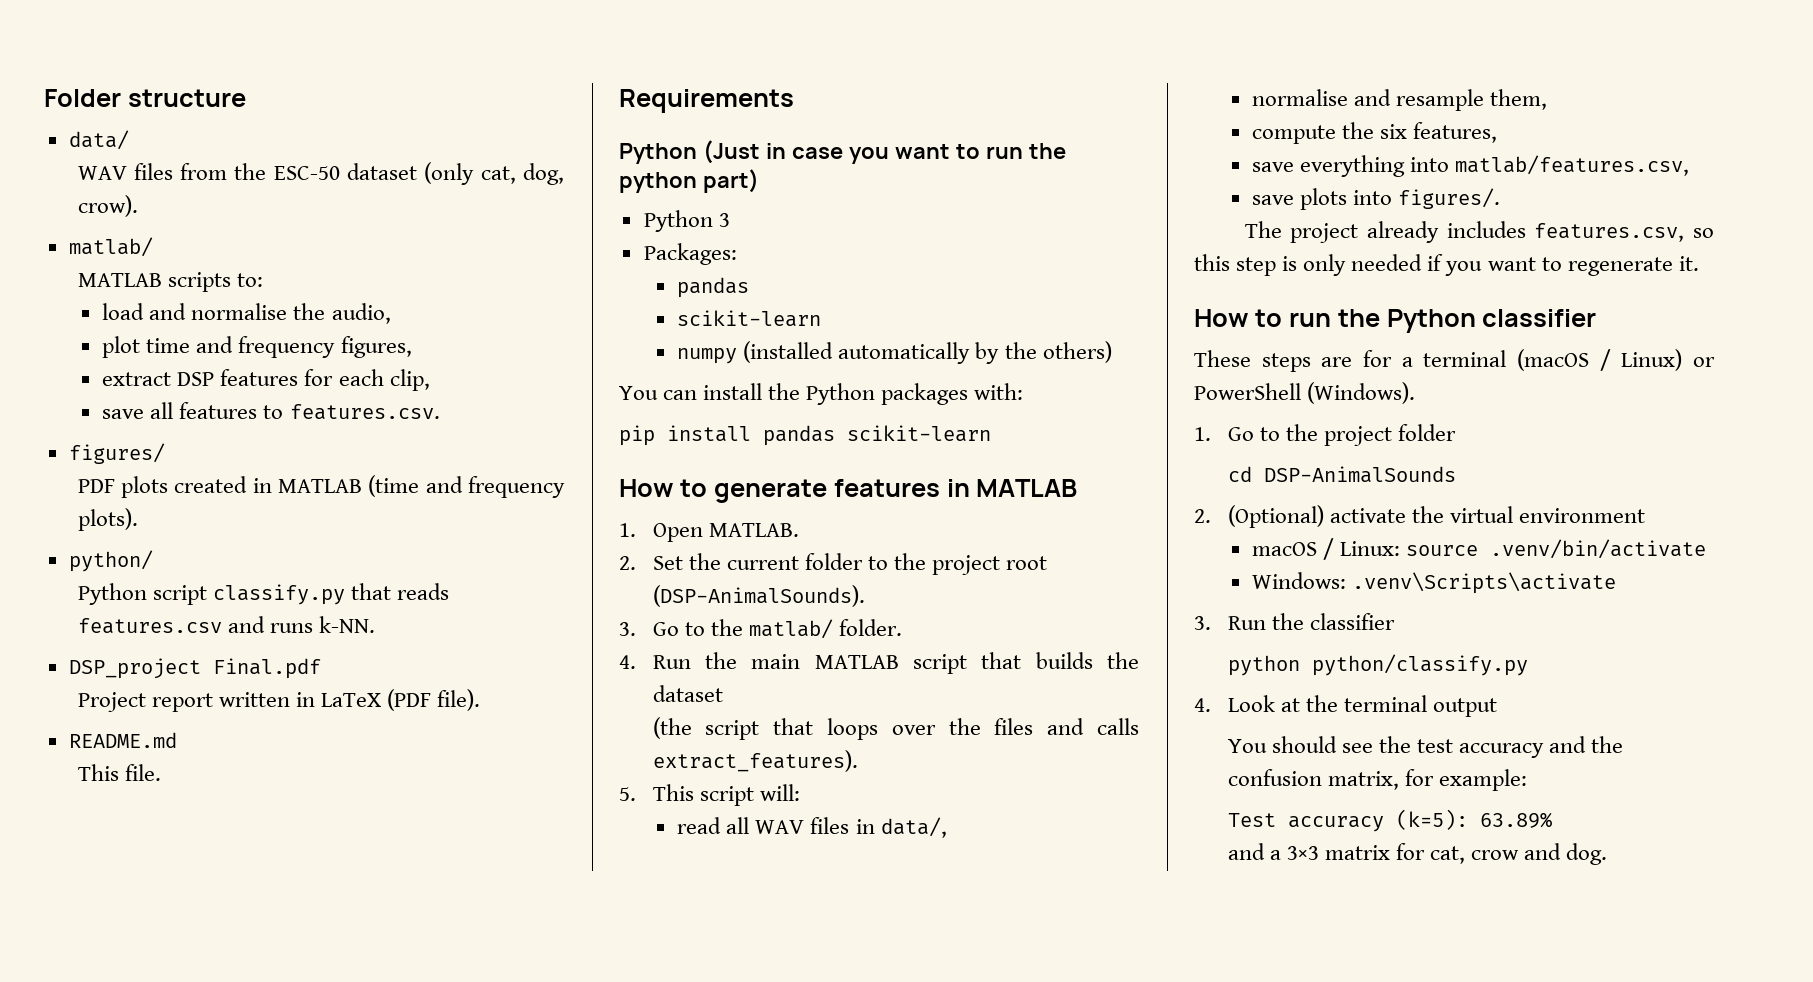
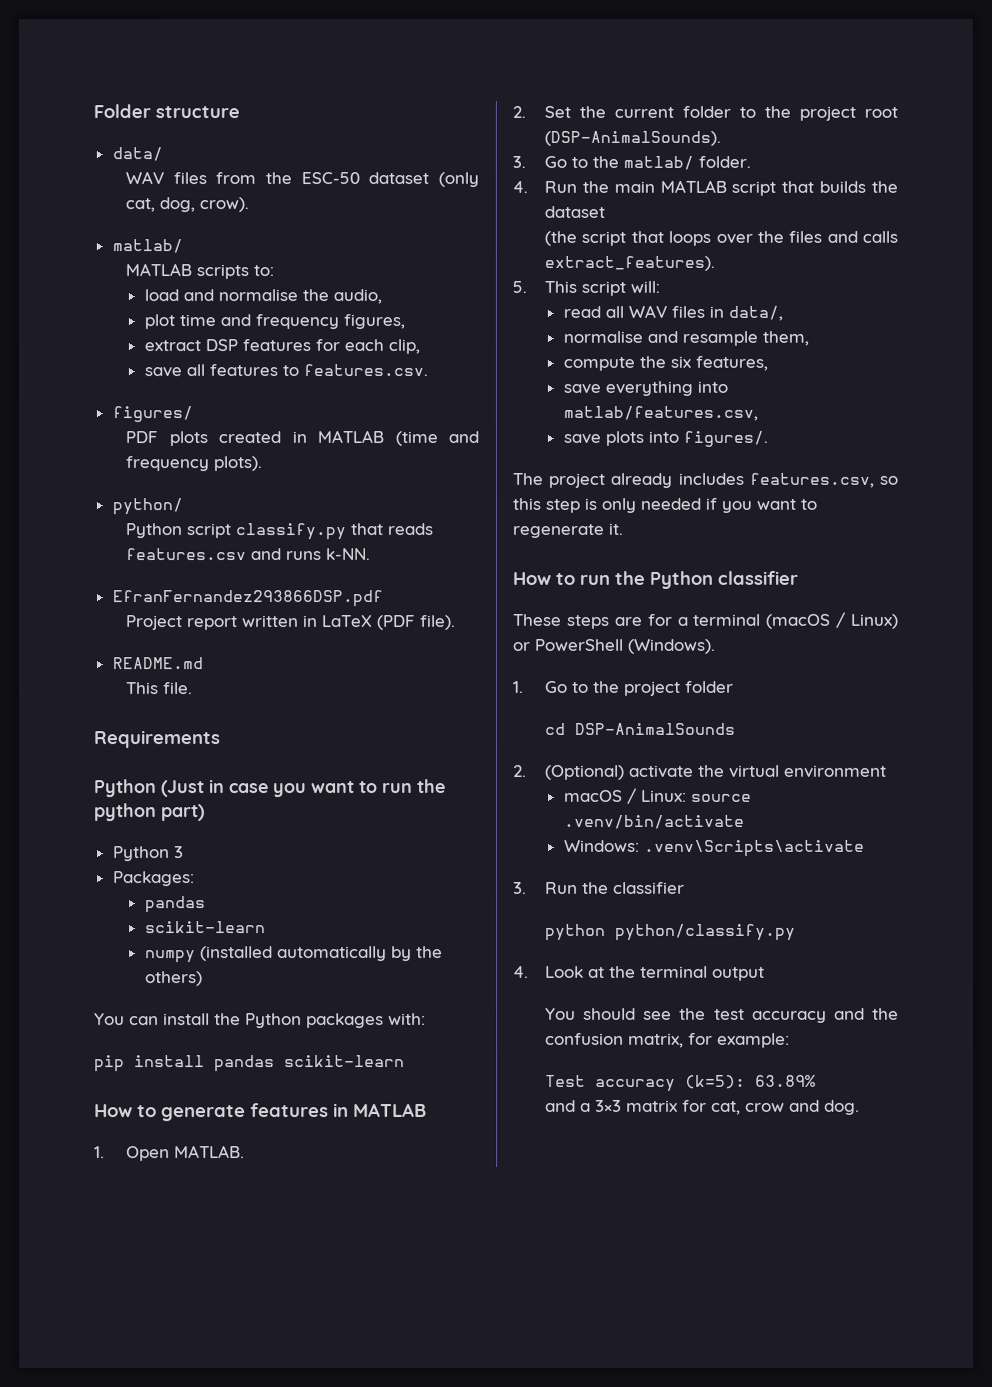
[68,658,321,679] DSP_project Final.pdf -> [111,590,383,608] EfranFernandez293866DSP.pdf

